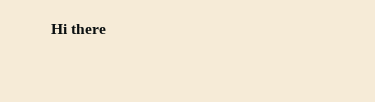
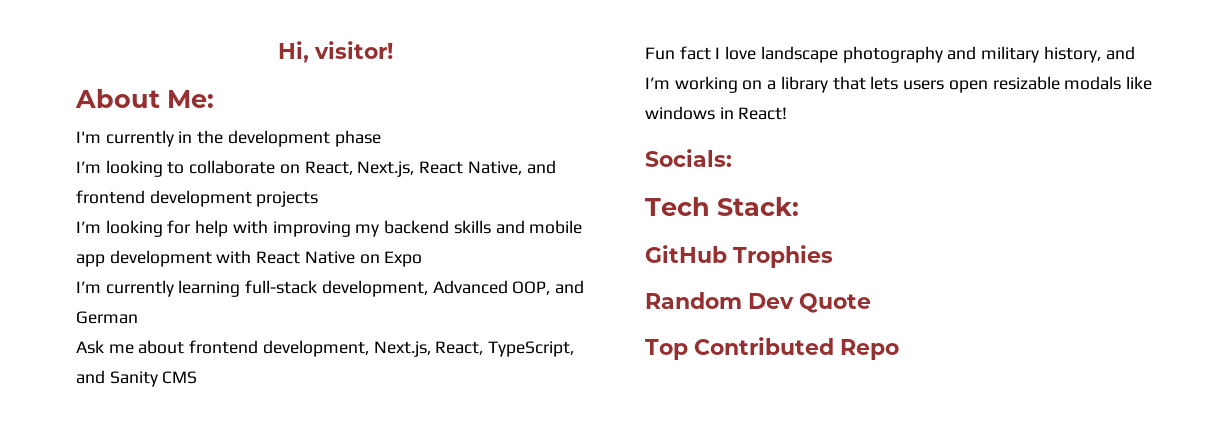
[51,24,107,34] Hi there -> [277,41,393,63] [75,89,214,108] [76,130,381,147] [76,160,556,177] [76,190,319,207] [76,220,583,237] [76,250,423,267] [76,280,585,297] [76,311,138,324] [76,340,575,357] [76,370,198,387] [645,46,1135,63] [645,76,1152,93] [645,106,788,120] [645,149,732,167] [645,197,799,216] [645,245,833,268] [645,292,871,313] [645,337,899,360] Hi, visitor! // About Me: // I'm currently in the development phase // I’m looking to collaborate on React, Next.js, React Native, and frontend development projects // I’m looking for help with improving my backend skills and mobile app development with React Native on Expo // I’m currently learning full-stack development, Advanced OOP, and German // Ask me about frontend development, Next.js, React, TypeScript, and Sanity CMS // Fun fact I love landscape photography and military history, and I’m working on a library that lets users open resizable modals like windows in React! // Socials: // Tech Stack: // GitHub Trophies // Random Dev Quote // Top Contributed Repo

